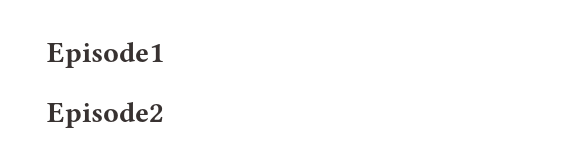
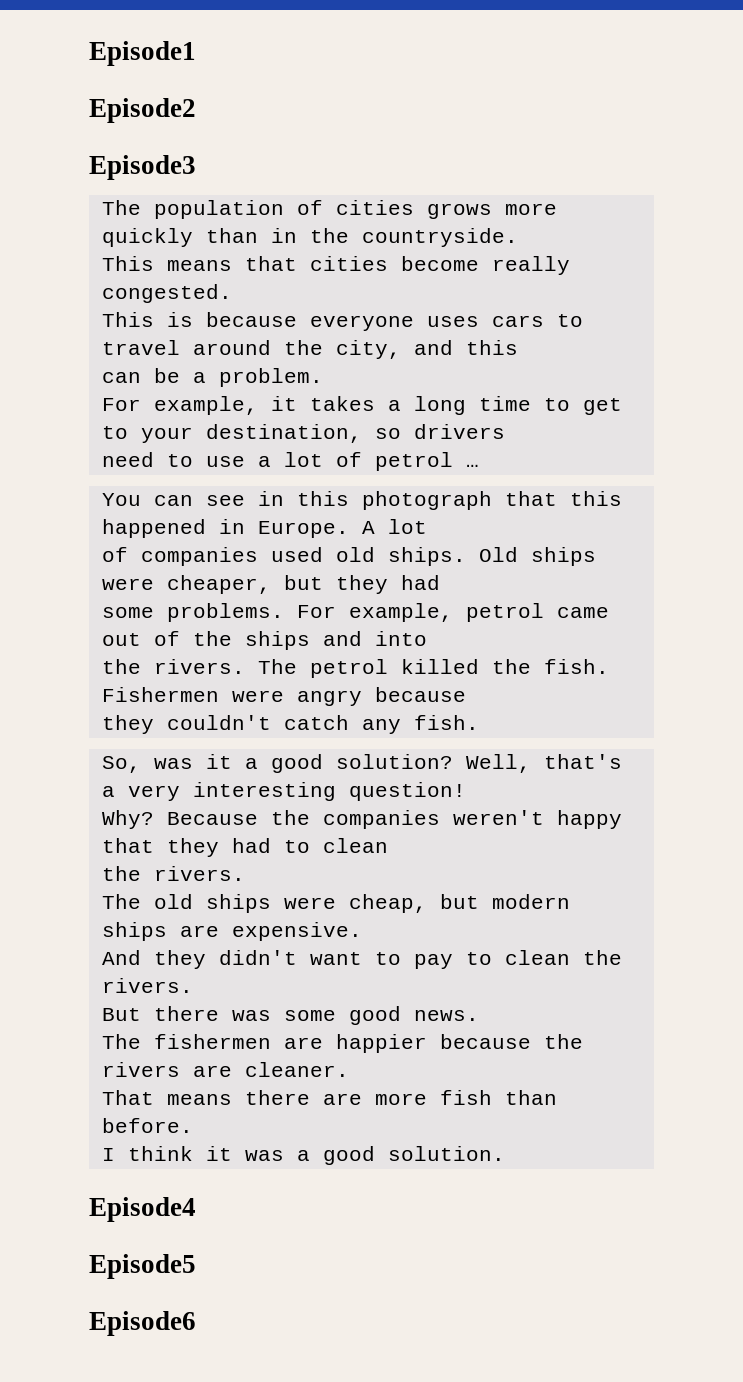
(164, 115) none -> [89,155,196,180] [101,200,557,219] [101,228,518,247] [101,256,570,275] [101,284,232,303] [101,312,583,331] [101,340,518,359] [101,368,323,387] [101,396,622,415] [101,424,505,443] [101,452,479,471] [101,491,622,510] [101,519,427,538] [101,547,596,566] [101,575,440,594] [101,603,609,622] [101,631,427,650] [101,659,609,678] [101,687,466,706] [101,715,479,734] [101,754,622,773] [101,782,466,801] [101,810,622,829] [101,838,388,857] [101,866,245,881] [101,894,570,913] [101,922,362,941] [101,950,622,969] [101,978,193,993] [101,1006,479,1025] [101,1034,583,1053] [101,1062,349,1077] [101,1090,557,1105] [101,1118,193,1133] [101,1146,505,1165] [89,1197,196,1222] [89,1254,196,1279] [89,1311,196,1336] // Episode3 // The population of cities grows more quickly than in the countryside. // This means that cities become really congested. // This is because everyone uses cars to travel around the city, and this // can be a problem. // For example, it takes a long time to get to your destination, so drivers // need to use a lot of petrol … // You can see in this photograph that this happened in Europe. A lot // of companies used old ships. Old ships were cheaper, but they had // some problems. For example, petrol came out of the ships and into // the rivers. The petrol killed the fish. Fishermen were angry because // they couldn't catch any fish. // So, was it a good solution? Well, that's a very interesting question! // Why? Because the companies weren't happy that they had to clean // the rivers. // The old ships were cheap, but modern ships are expensive. // And they didn't want to pay to clean the rivers. // But there was some good news. // The fishermen are happier because the rivers are cleaner. // That means there are more fish than before. // I think it was a good solution. // Episode4 // Episode5 // Episode6

